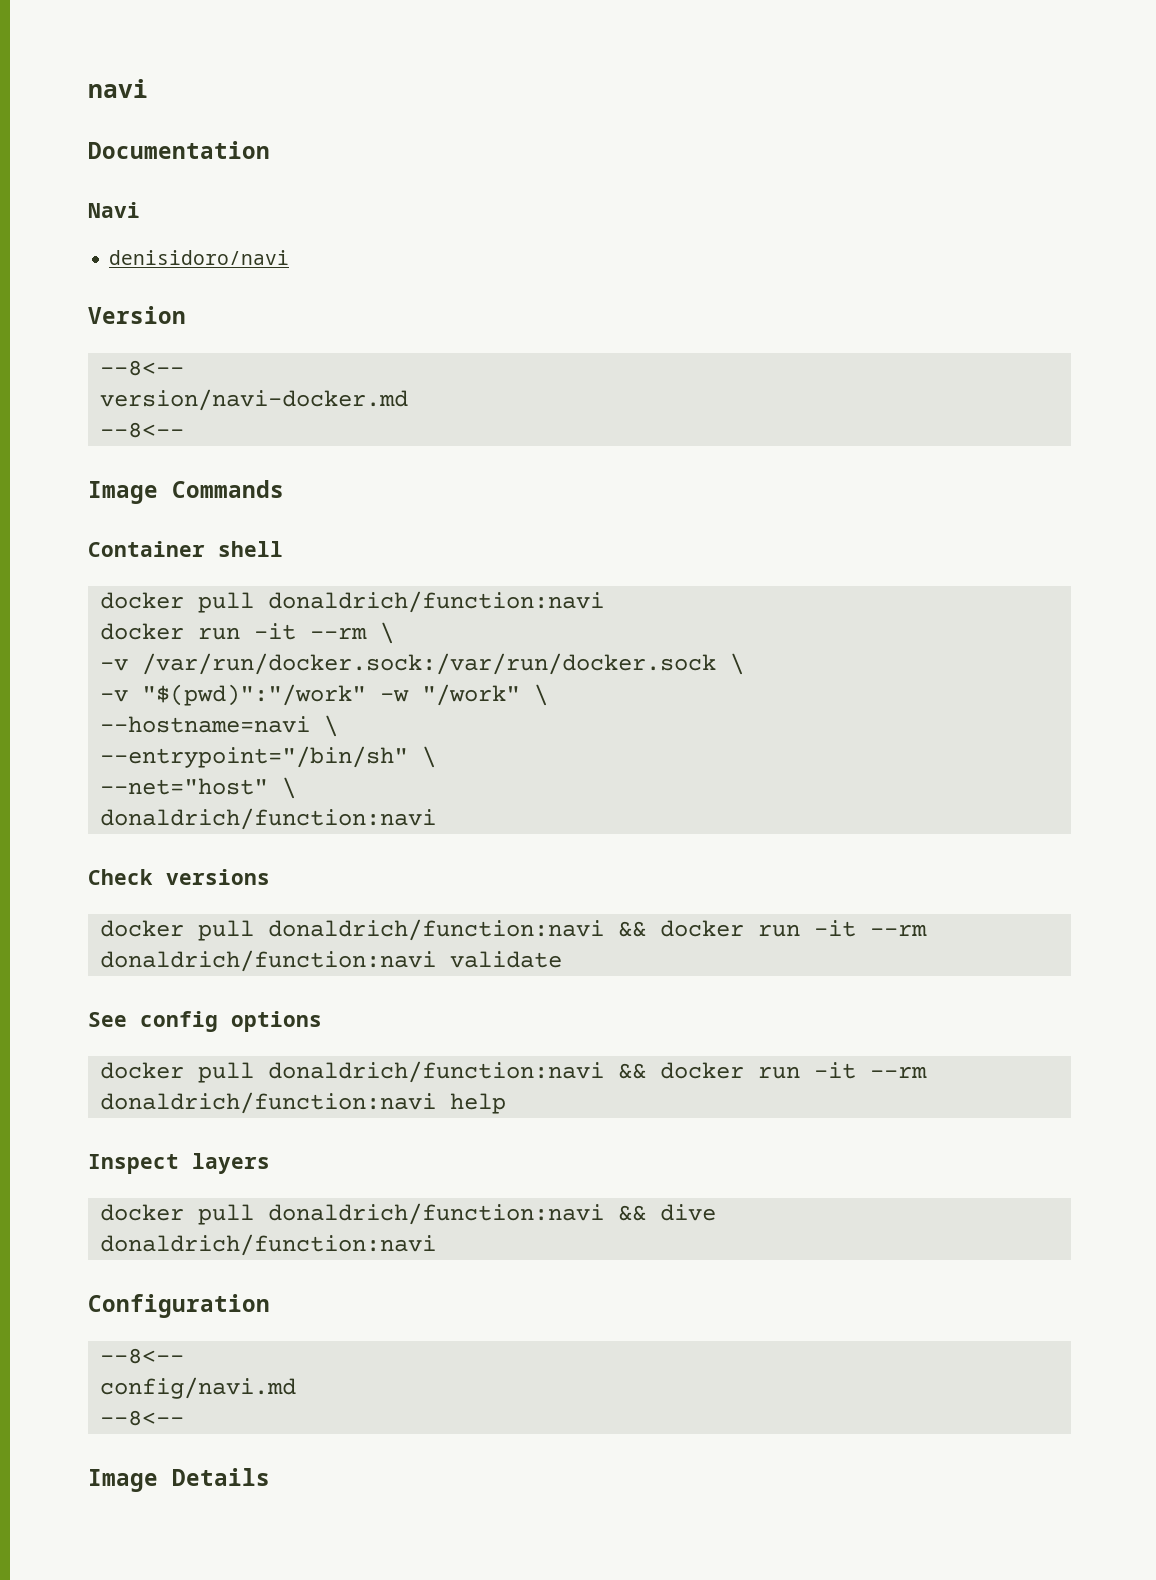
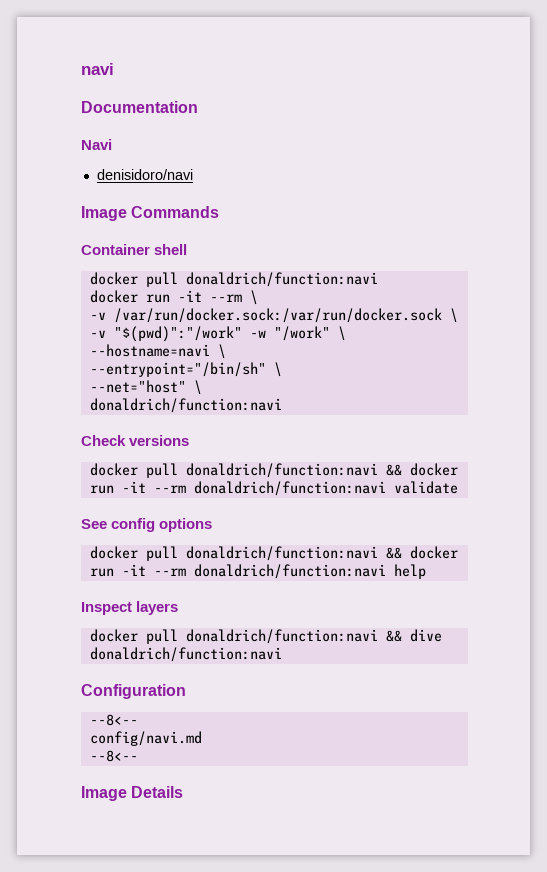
[88,306,186,324] [99,360,184,376] [99,389,408,411] [99,422,184,438] // Version // --8<-- // version/navi-docker.md // --8<-- -> (193, 174) none

